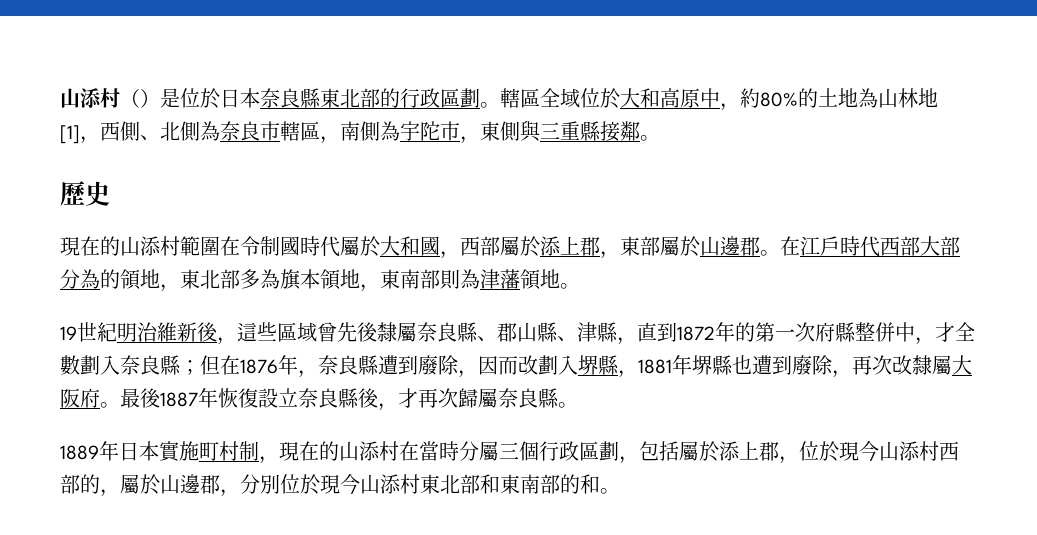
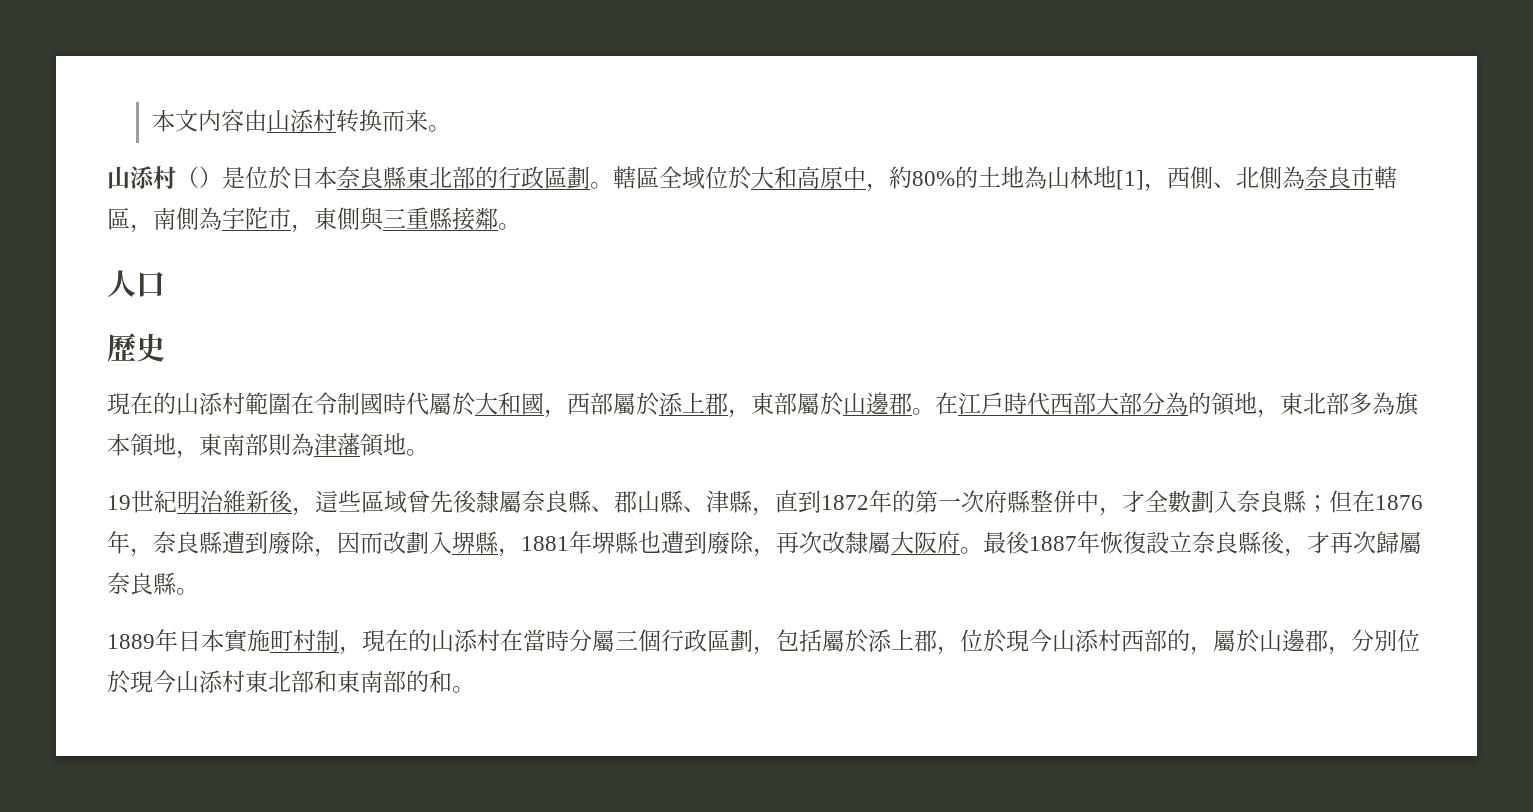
(60, 98) none -> [152,109,452,133] 本文内容由山添村转换而来。 //
(660, 138) none -> [107,270,165,297] // 人口

